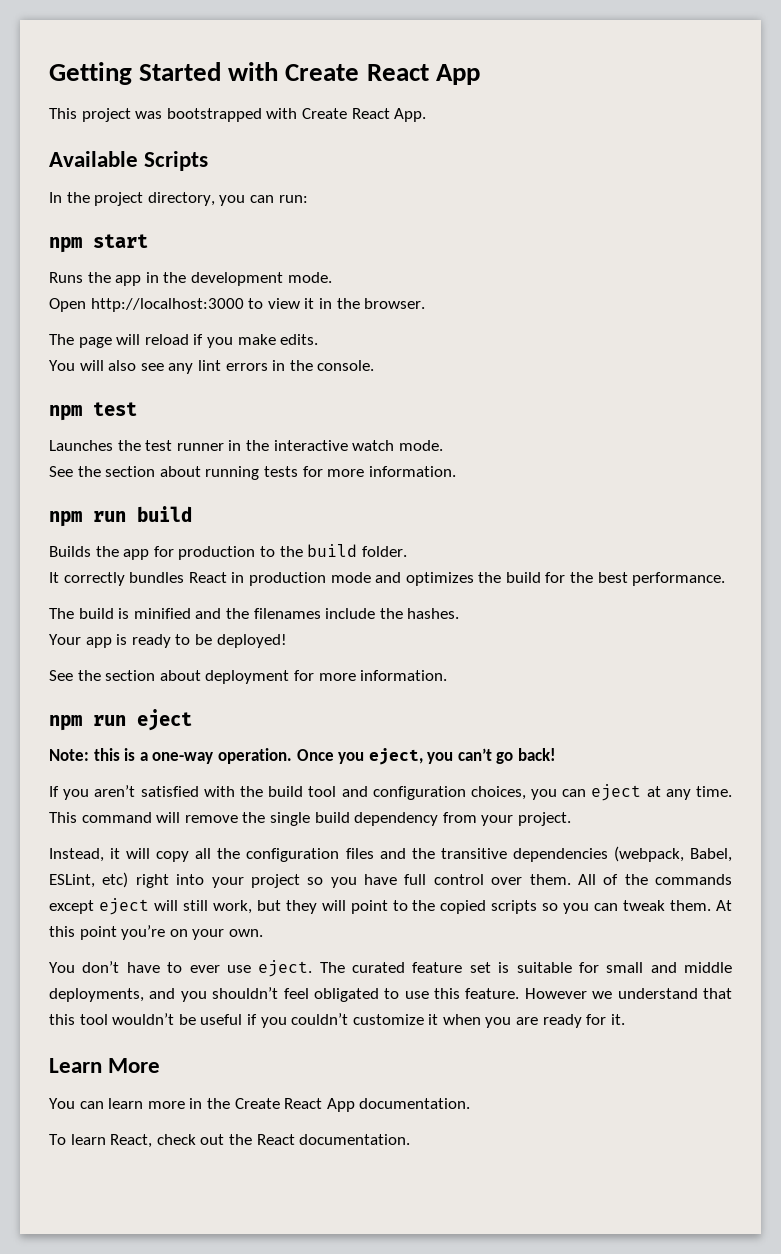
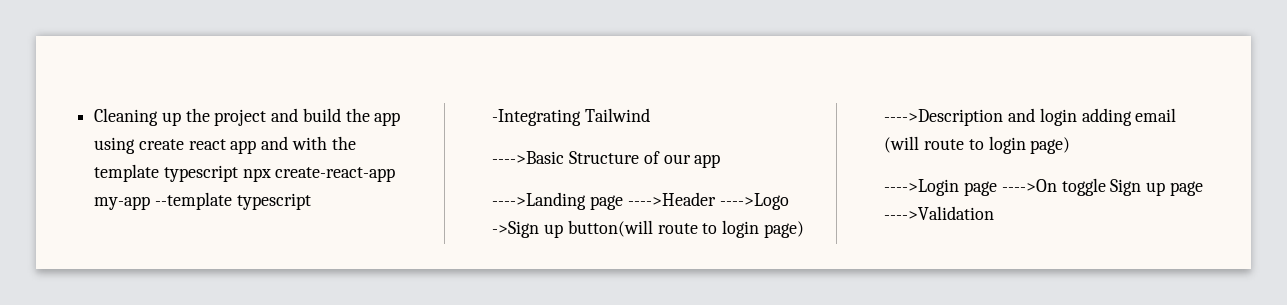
[49,62,480,85] [49,108,427,122] [49,151,209,171] [49,192,308,206] [49,234,148,253] [49,272,332,286] [49,298,426,312] [49,334,319,348] [49,360,375,374] [49,402,137,421] [49,440,443,451] [49,466,456,480] [49,506,192,527] [49,544,407,560] [49,572,726,586] [49,608,460,619] [49,634,287,648] [49,670,448,684] [49,709,192,731] [49,748,557,765] [49,784,732,801] [49,812,571,826] [49,846,732,862] [49,872,732,888] [49,898,733,915] [49,925,263,940] [49,960,732,977] [49,987,732,1002] [49,1013,625,1028] [49,1058,161,1073] [49,1098,471,1112] [49,1134,411,1148] Getting Started with Create React App // This project was bootstrapped with Create React App. // Available Scripts // In the project directory, you can run: // npm start // Runs the app in the development mode. // Open http://localhost:3000 to view it in the browser. // The page will reload if you make edits. // You will also see any lint errors in the console. // npm test // Launches the test runner in the interactive watch mode. // See the section about running tests for more information. // npm run build // Builds the app for production to the build folder. // It correctly bundles React in production mode and optimizes the build for the best performance. // The build is minified and the filenames include the hashes. // Your app is ready to be deployed! // See the section about deployment for more information. // npm run eject // Note: this is a one-way operation. Once you eject, you can’t go back! // If you aren’t satisfied with the build tool and configuration choices, you can eject at any time. This command will remove the single build dependency from your project. // Instead, it will copy all the configuration files and the transitive dependencies (webpack, Babel, ESLint, etc) right into your project so you have full control over them. All of the commands except eject will still work, but they will point to the copied scripts so you can tweak them. At this point you’re on your own. // You don’t have to ever use eject. The curated feature set is suitable for small and middle deployments, and you shouldn’t feel obligated to use this feature. However we understand that this tool wouldn’t be useful if you couldn’t customize it when you are ready for it. // Learn More // You can learn more in the Create React App documentation. // To learn React, check out the React documentation. -> [94,108,401,126] [94,136,356,154] [94,164,396,182] [94,192,311,210] [492,108,651,126] [492,151,721,168] [492,192,789,210] [492,220,804,238] [884,108,1177,126] [884,136,1071,154] [884,178,1203,196] [884,206,995,220] Cleaning up the project and build the app using create react app and with the template typescript npx create-react-app my-app --template typescript // -Integrating Tailwind // ---->Basic Structure of our app // ---->Landing page ---->Header ---->Logo ->Sign up button(will route to login page) ---->Description and login adding email (will route to login page) // ---->Login page ---->On toggle Sign up page ---->Validation

